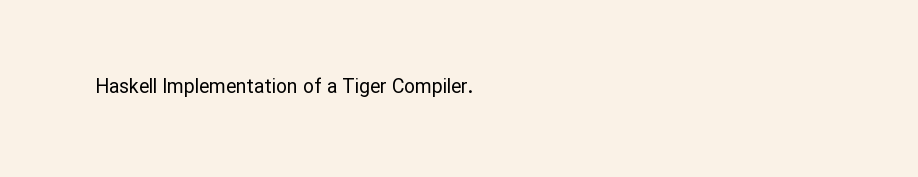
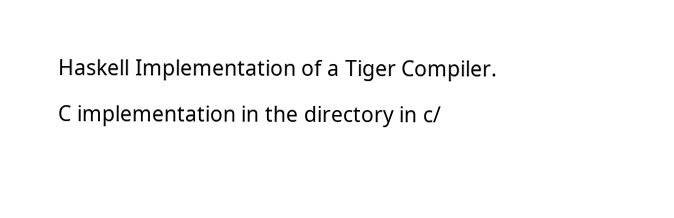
(474, 87) none -> [57,105,443,128] // C implementation in the directory in c/

